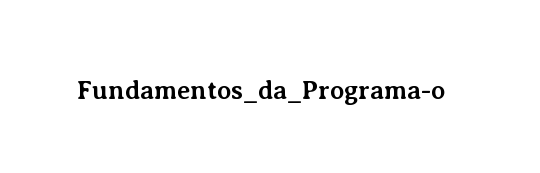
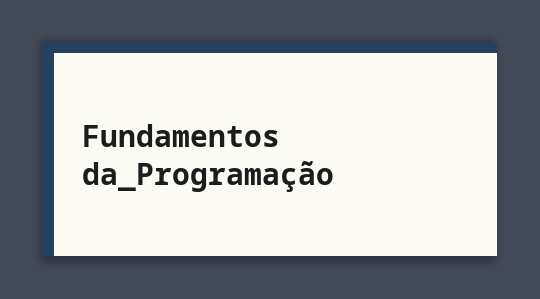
[77,80,445,105] Fundamentos_da_Programa-o -> [82,124,280,147] [82,161,334,192] Fundamentos da_Programação

